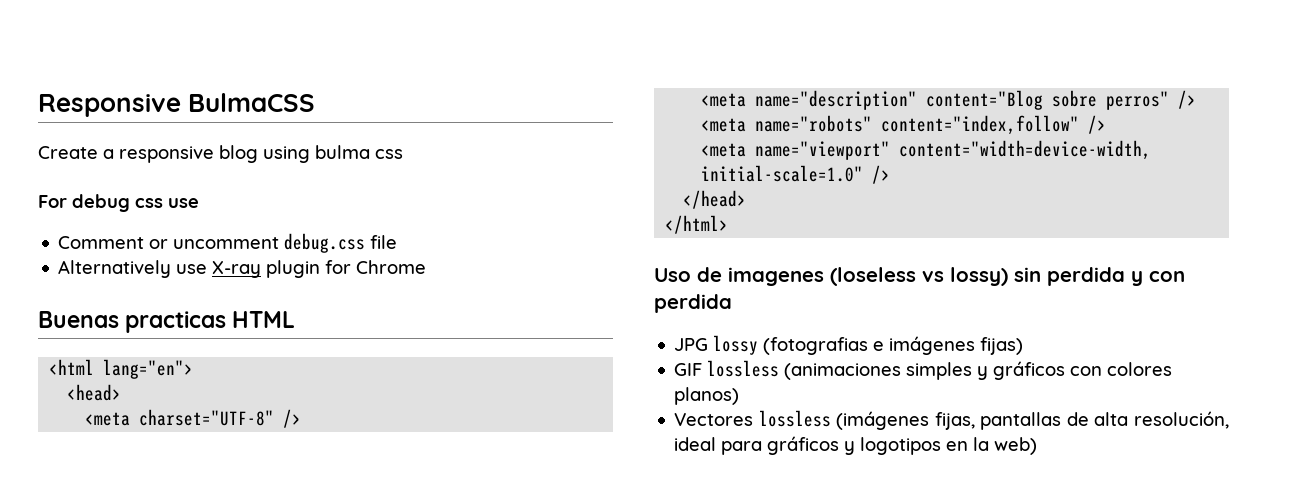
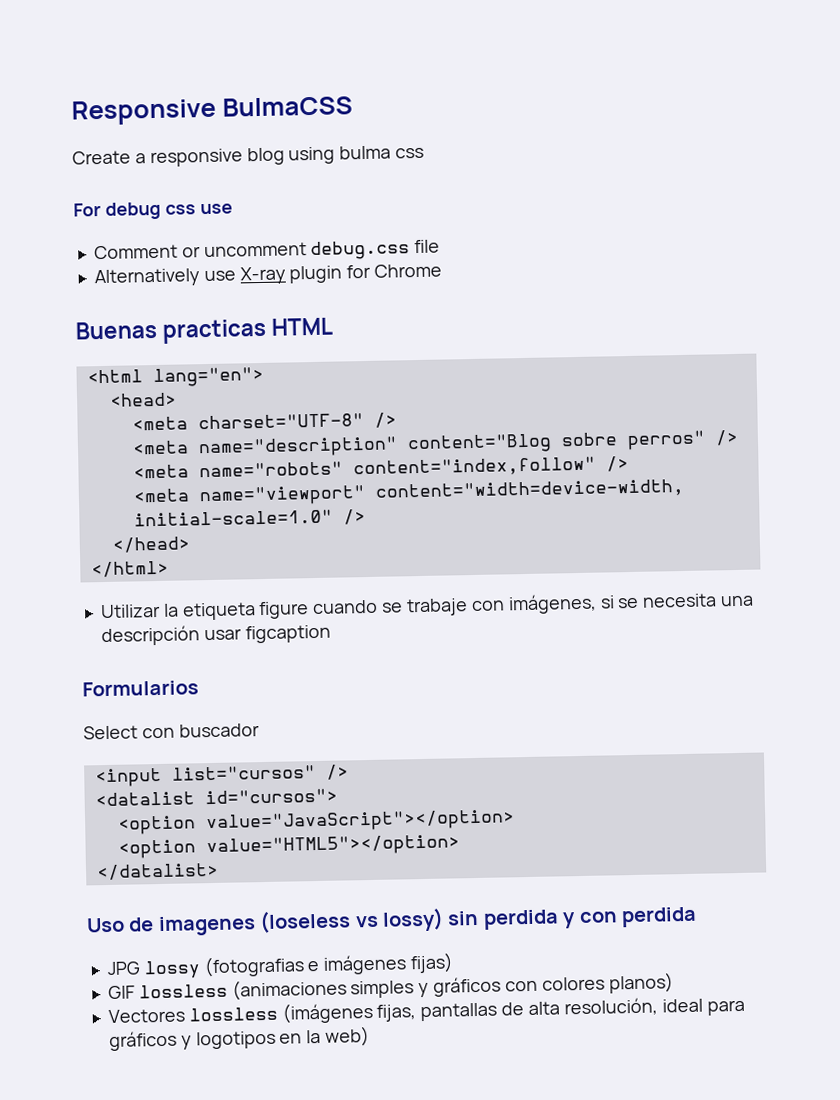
(729, 224) none -> [99,593,755,621] [100,624,331,647] [82,680,199,697] [83,723,260,740] [94,764,349,788] [94,788,338,807] [117,809,515,835] [117,834,460,859] [95,862,219,881] // Utilizar la etiqueta figure cuando se trabaje con imágenes, si se necesita una descripción usar figcaption // Formularios // Select con buscador // <input list="cursos" /> // <datalist id="cursos"> // <option value="JavaScript"></option> // <option value="HTML5"></option> // </datalist>

